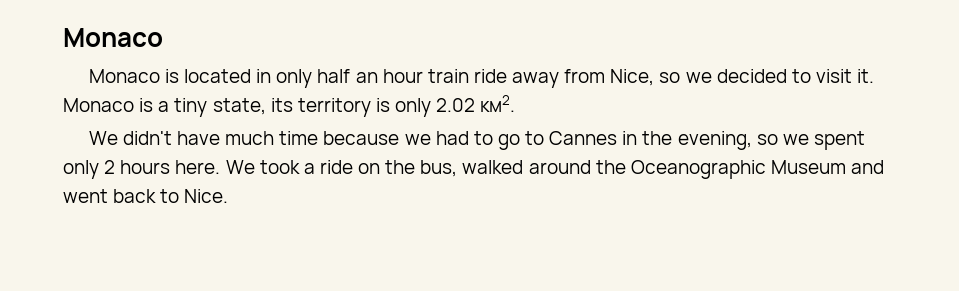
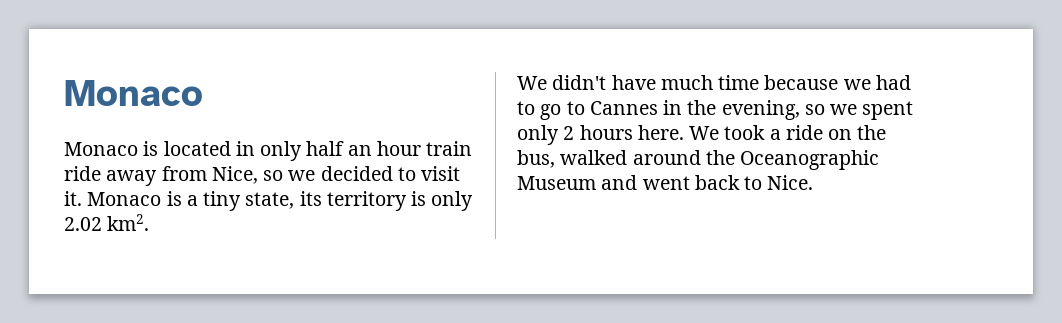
[480,95,516,112] км2. -> [107,214,150,231] km2.

